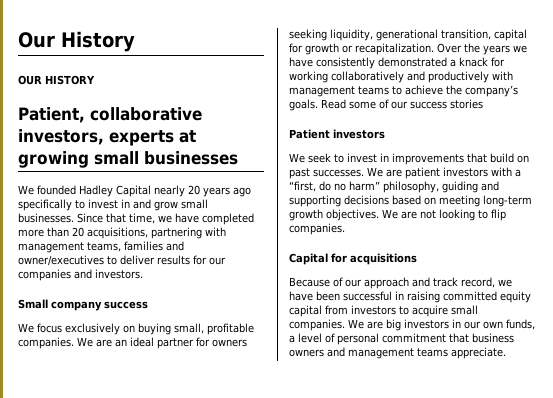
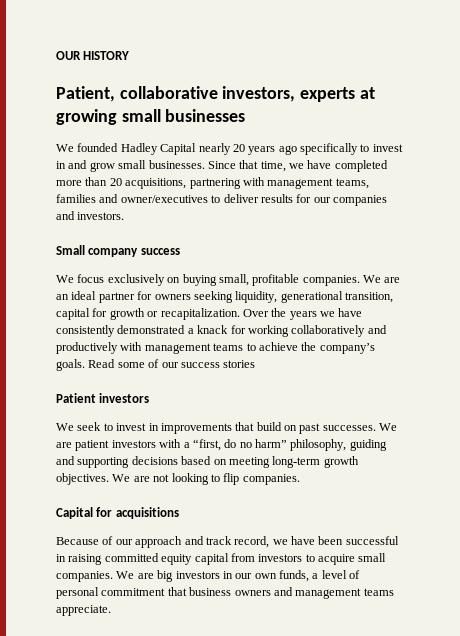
[18,31,135,52] Our History // -> (56, 55) none

